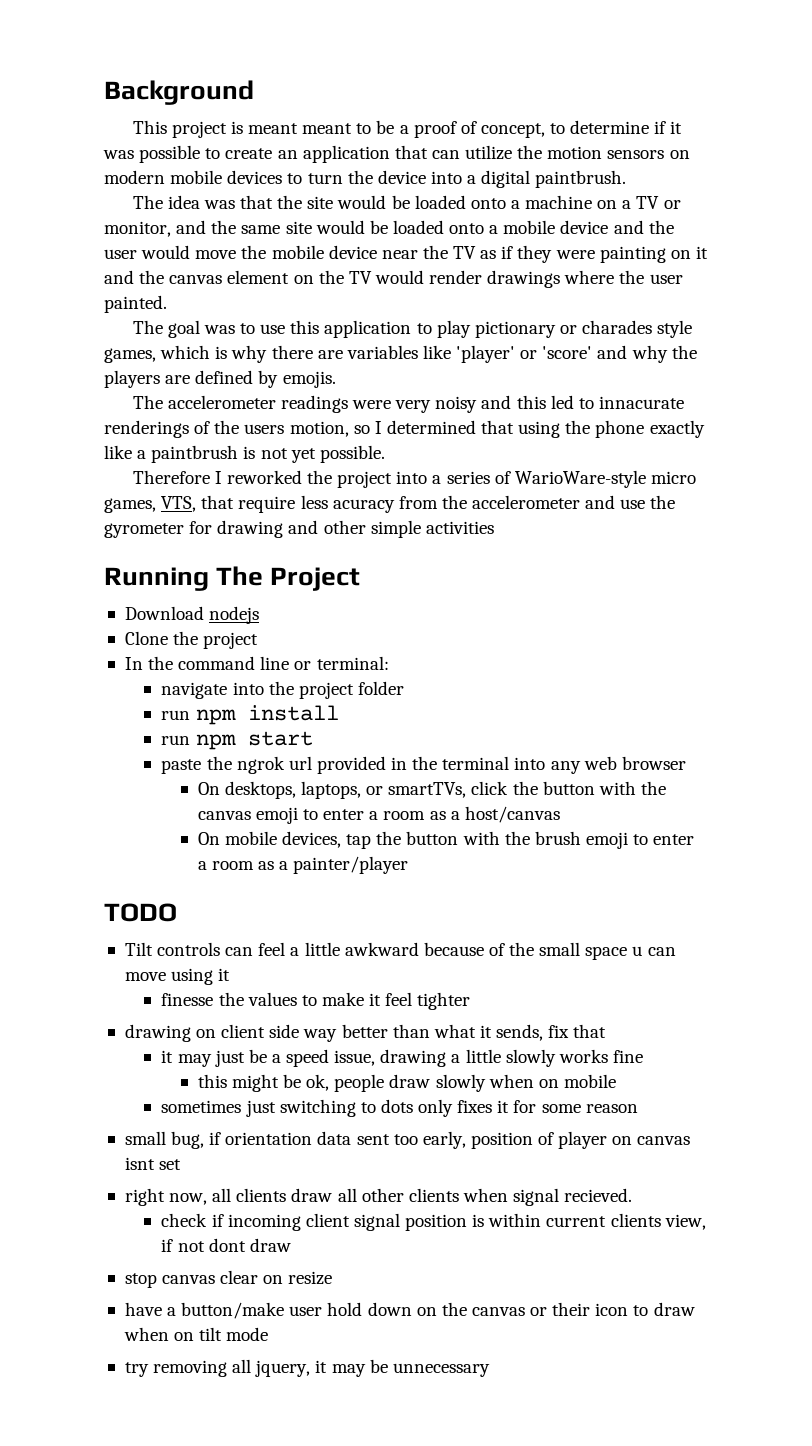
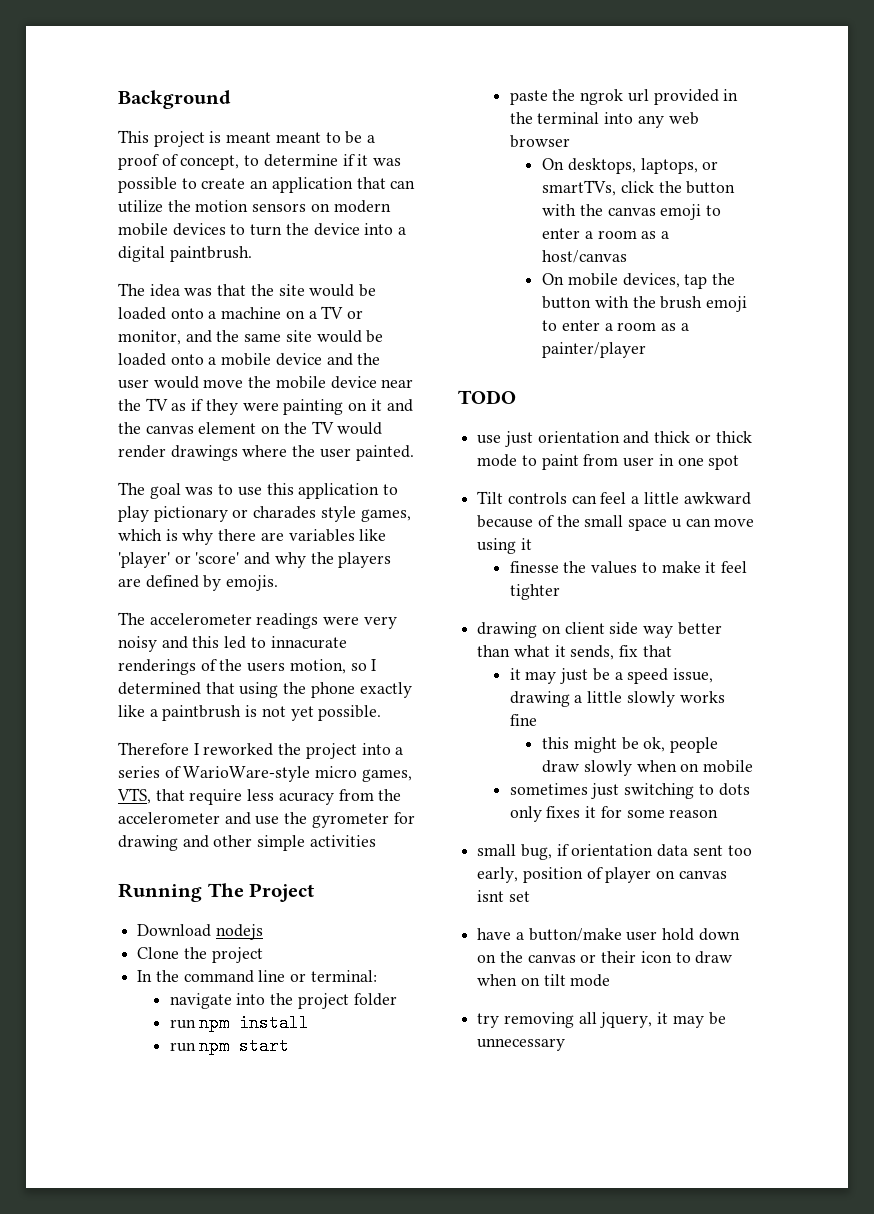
(177, 912) none -> [477,431,752,447] [477,454,740,470] // use just orientation and thick or thick mode to paint from user in one spot
[124,1188,633,1206] [161,1213,706,1231] [161,1238,291,1252] [124,1270,333,1288] // right now, all clients draw all other clients when signal recieved. // check if incoming client signal position is within current clients view, if not dont draw // stop canvas clear on resize -> (530, 896) none

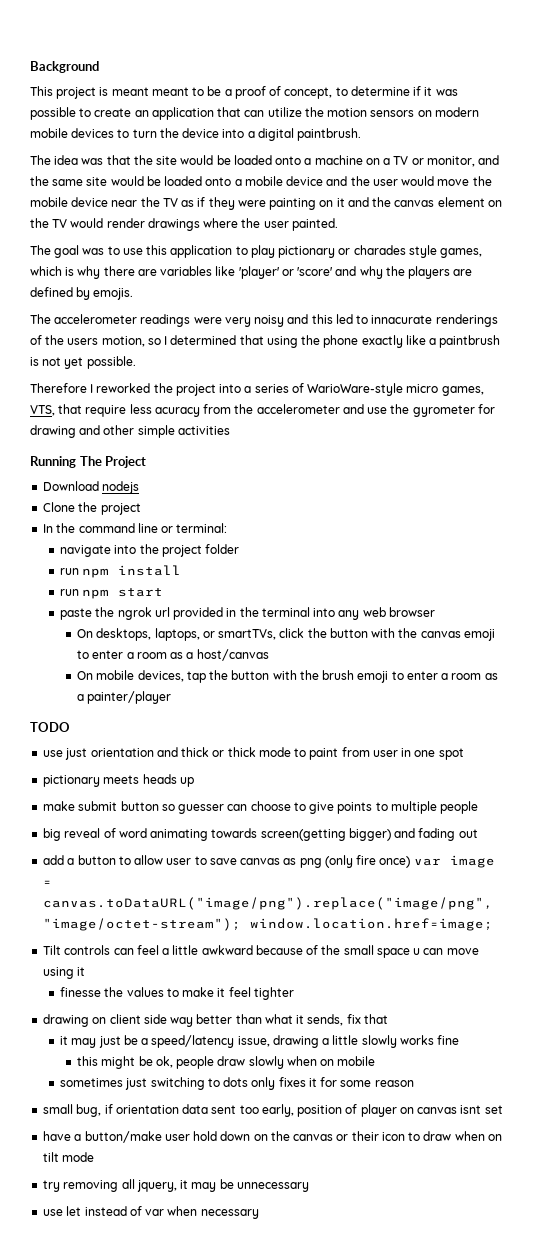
(740, 462) none -> [43,774,194,787] [43,801,479,814] [43,828,478,841] [43,855,495,868] [43,880,53,886] [43,897,494,910] [43,918,494,931] // pictionary meets heads up // make submit button so guesser can choose to give points to multiple people // big reveal of word animating towards screen(getting bigger) and fading out // add a button to allow user to save canvas as png (only fire once) var image = canvas.toDataURL("image/png").replace("image/png", "image/octet-stream"); window.location.href=image;
[627,668,669,684] speed -> [151,1035,235,1048] speed/latency
(566, 1044) none -> [43,1206,259,1219] // use let instead of var when necessary

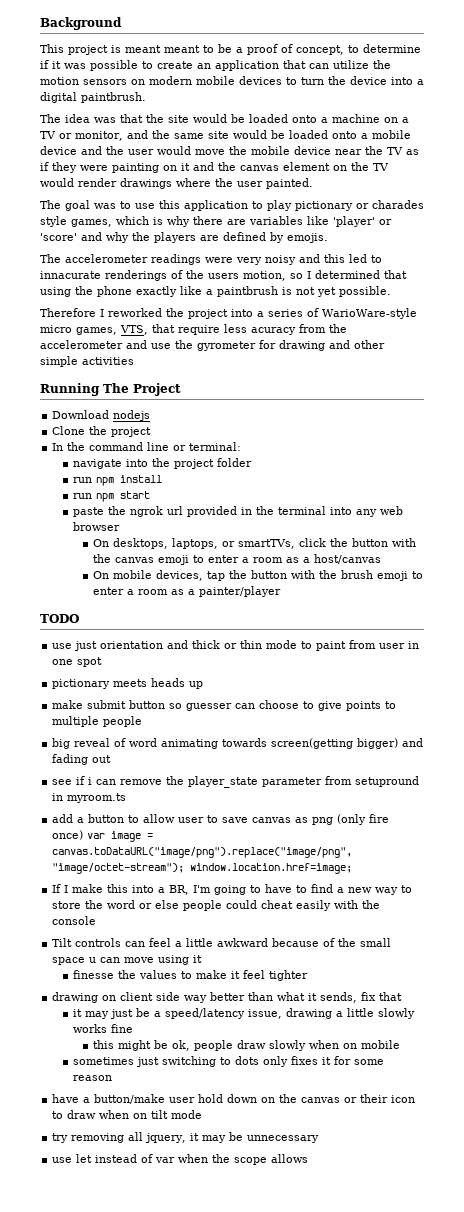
[227,747,256,757] thick -> [240,640,263,649] thin
(478, 833) none -> [52,776,420,788] [52,793,127,803] // see if i can remove the player_state parameter from setupround in myroom.ts
(494, 924) none -> [52,884,413,895] [52,900,381,911] [52,916,97,925] // If I make this into a BR, I'm going to have to find a new way to store the word or else people could cheat easily with the console
[43,1104,503,1117] // small bug, if orientation data sent too early, position of player on canvas isnt set -> (112, 1078) none
[200,1209,259,1219] necessary -> [212,1154,309,1165] the scope allows

